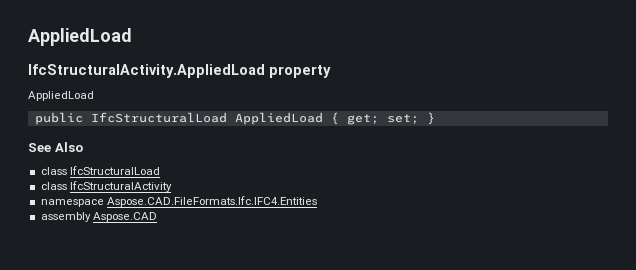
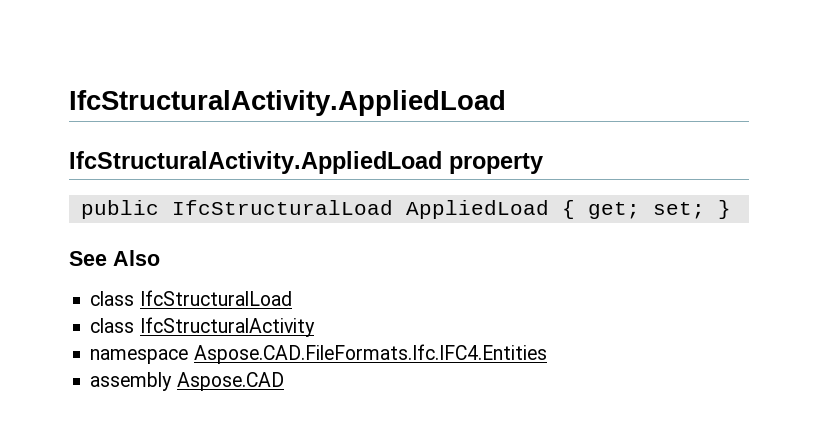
[28,28,132,46] AppliedLoad -> [69,90,506,116] IfcStructuralActivity.AppliedLoad
[28,91,94,101] // AppliedLoad -> (543, 163) none

